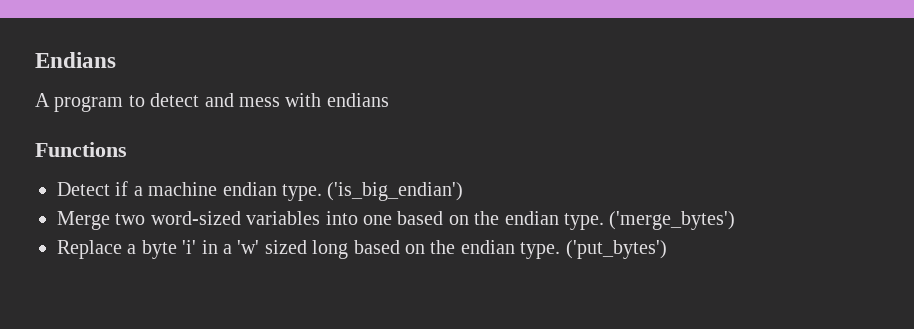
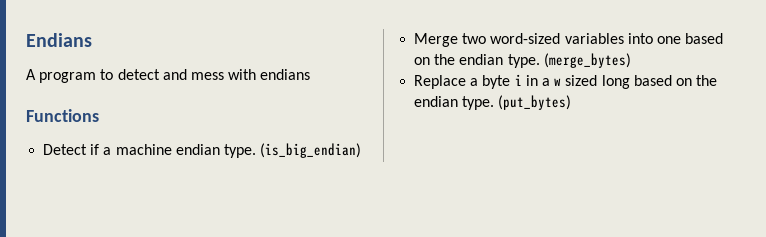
[327,182,464,201] ('is_big_endian') -> [260,143,362,158] (is_big_endian)
[609,211,736,230] ('merge_bytes') -> [543,53,631,68] (merge_bytes)
[182,240,197,254] 'i' -> [514,74,522,86] i
[237,240,260,254] 'w' -> [554,78,562,86] w
[565,240,667,259] ('put_bytes') -> [498,95,572,110] (put_bytes)

